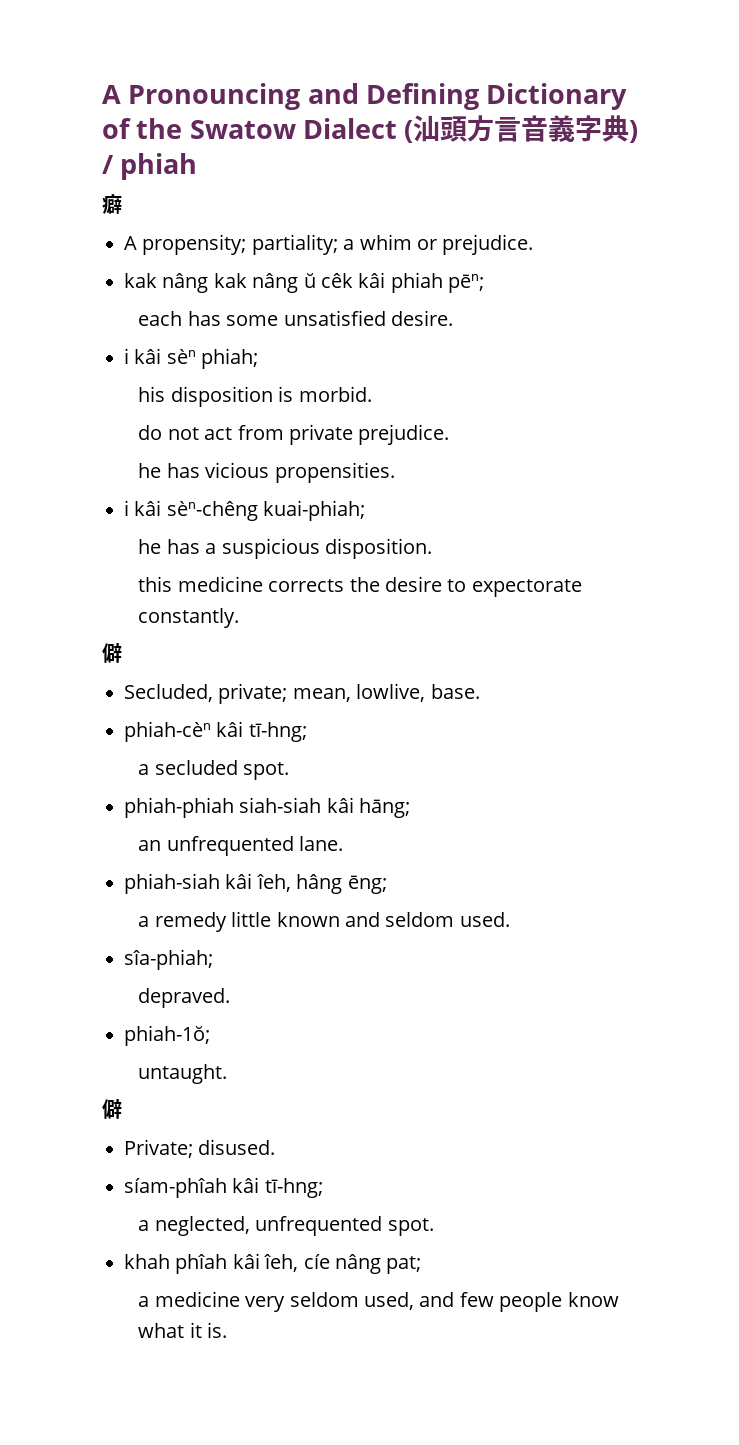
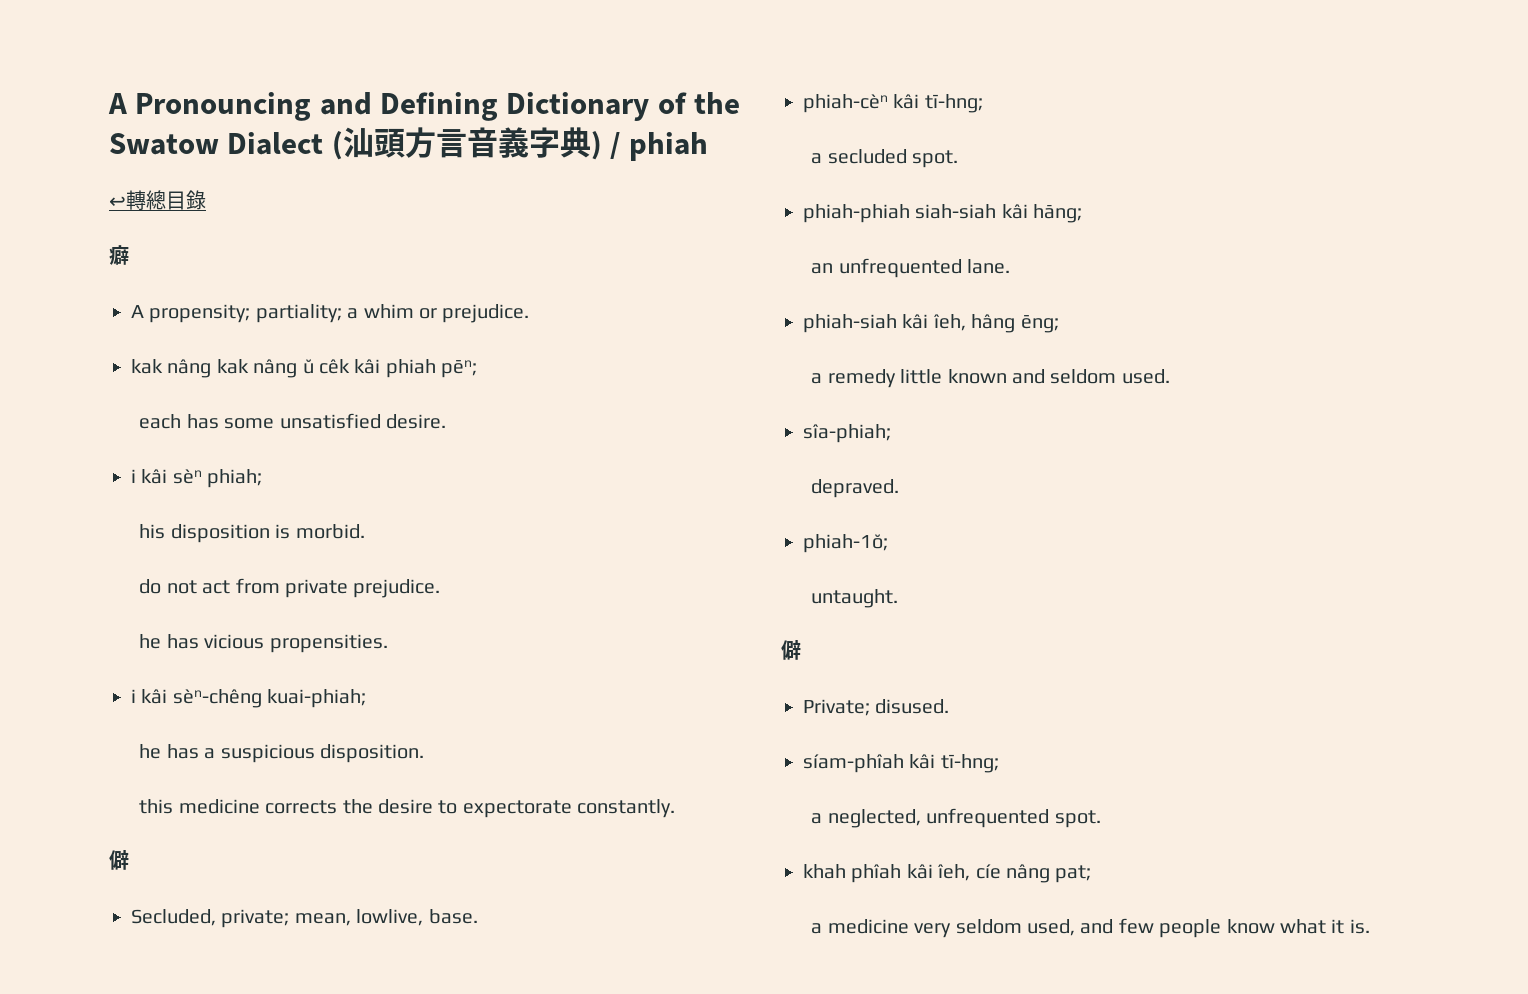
(198, 166) none -> [109,190,206,210] // ↩轉總目錄

